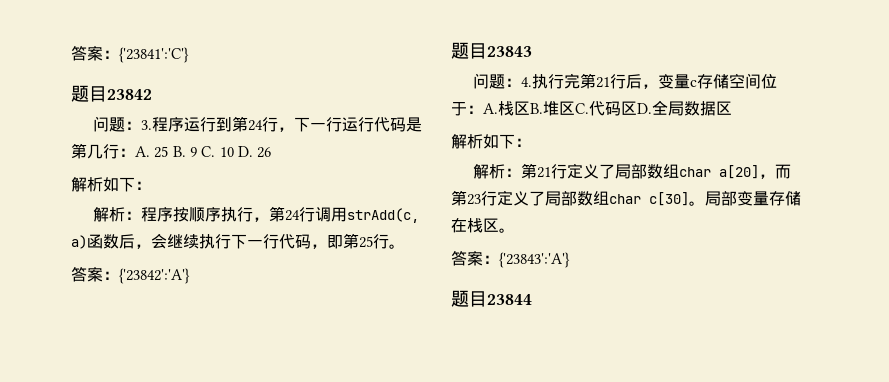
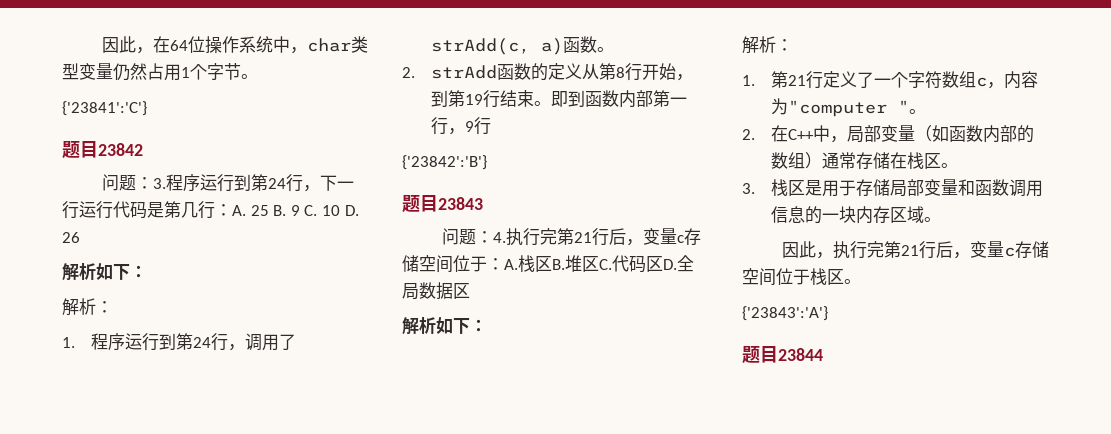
[71,45,119,61] 答案： -> [101,36,368,54] [62,63,258,81] 因此，在64位操作系统中，char类型变量仍然占用1个字节。 //
[140,206,419,223] [71,233,405,249] [71,266,190,284] 程序按顺序执行，第24行调用strAdd(c, a)函数后，会继续执行下一行代码，即第25行。 // 答案：{'23842':'A'} -> [62,333,296,351] [430,36,614,55] [402,63,693,81] [430,90,687,108] [430,117,491,135] [402,155,487,170] // 1.程序运行到第24行，调用了strAdd(c, a)函数。 // 2. strAdd函数的定义从第8行开始，到第19行结束。即到函数内部第一行，9行 // {'23842':'B'}
(521, 172) none -> [742,75,755,86] // 1.
[614,164,791,179] [451,190,801,206] [451,218,515,233] [451,250,499,266] 局部数组char a[20]，而第23行定义了局部数组char c[30]。局部变量存储在栈区。 // 答案： -> [873,71,1038,89] [770,98,926,117] [742,125,1034,143] [770,152,958,169] [742,179,1043,197] [770,206,941,224] [781,241,1049,259] [742,268,861,286] 一个字符数组c，内容为"computer "。 // 2.在C++中，局部变量（如函数内部的数组）通常存储在栈区。 // 3.栈区是用于存储局部变量和函数调用信息的一块内存区域。 // 因此，执行完第21行后，变量c存储空间位于栈区。 //

